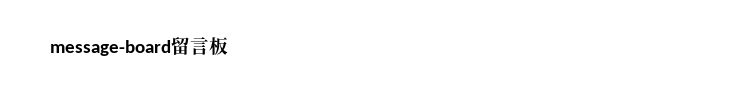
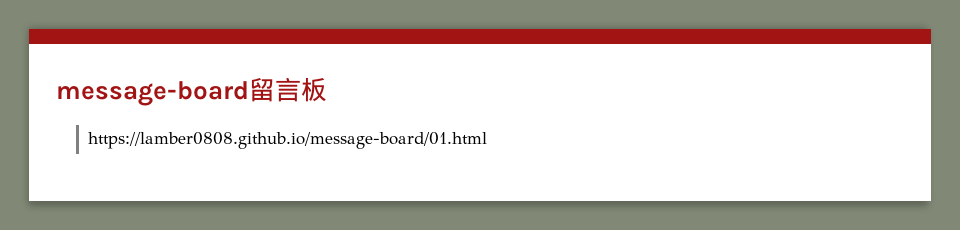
(228, 46) none -> [88,132,488,149] // https://lamber0808.github.io/message-board/01.html

